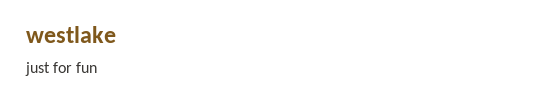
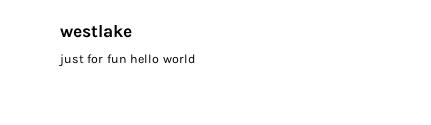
(98, 67) none -> [130,54,195,64] hello world

